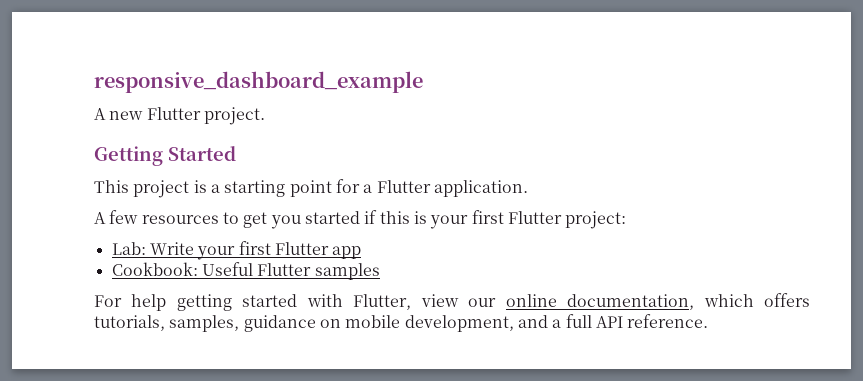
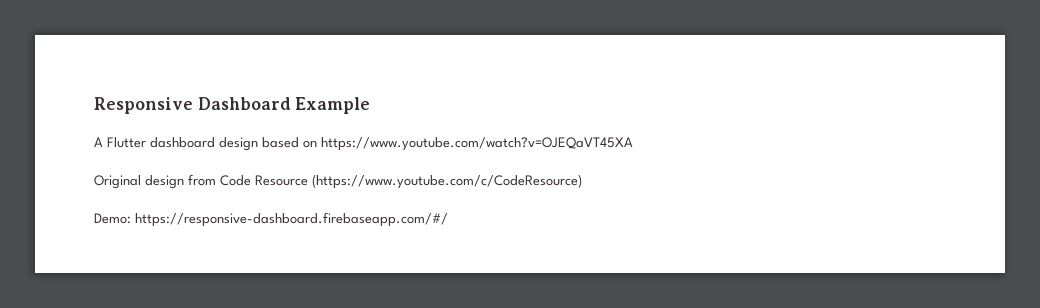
[94,71,423,93] [94,107,265,125] [94,146,236,166] [94,179,528,198] [94,210,627,229] [111,241,362,260] [111,262,380,280] [94,293,810,311] [94,314,709,332] responsive_dashboard_example // A new Flutter project. // Getting Started // This project is a starting point for a Flutter application. // A few resources to get you started if this is your first Flutter project: // Lab: Write your first Flutter app // Cookbook: Useful Flutter samples // For help getting started with Flutter, view our online documentation, which offers tutorials, samples, guidance on mobile development, and a full API reference. -> [94,97,371,114] [94,137,633,151] [94,174,582,189] [94,212,448,227] Responsive Dashboard Example // A Flutter dashboard design based on https://www.youtube.com/watch?v=OJEQaVT45XA // Original design from Code Resource (https://www.youtube.com/c/CodeResource) // Demo: https://responsive-dashboard.firebaseapp.com/#/

